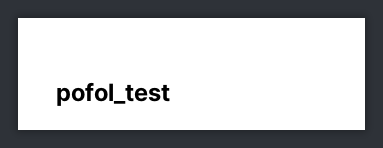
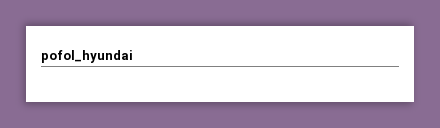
[56,82,170,106] pofol_test -> [41,50,133,63] pofol_hyundai

